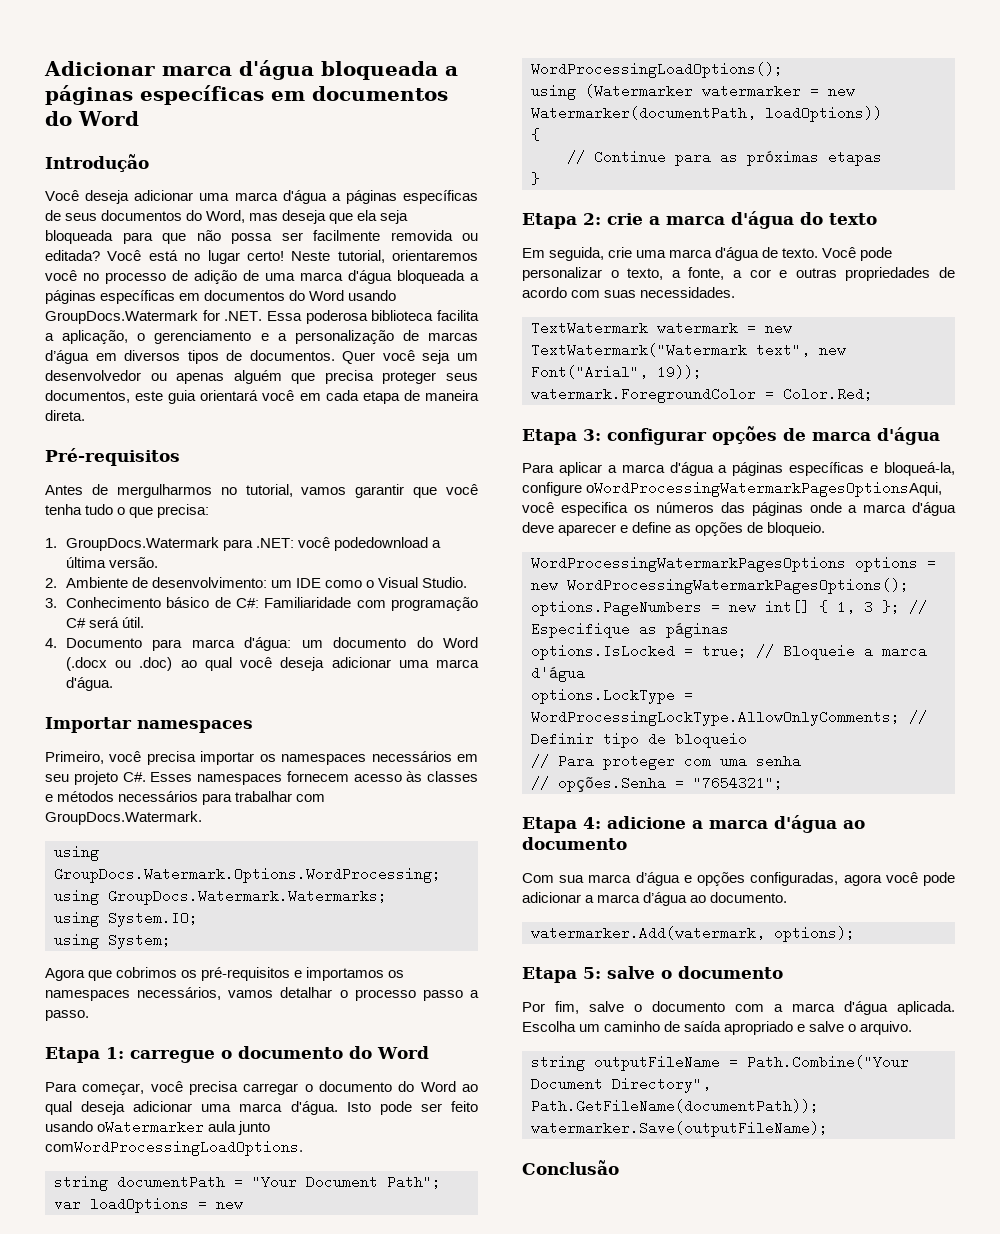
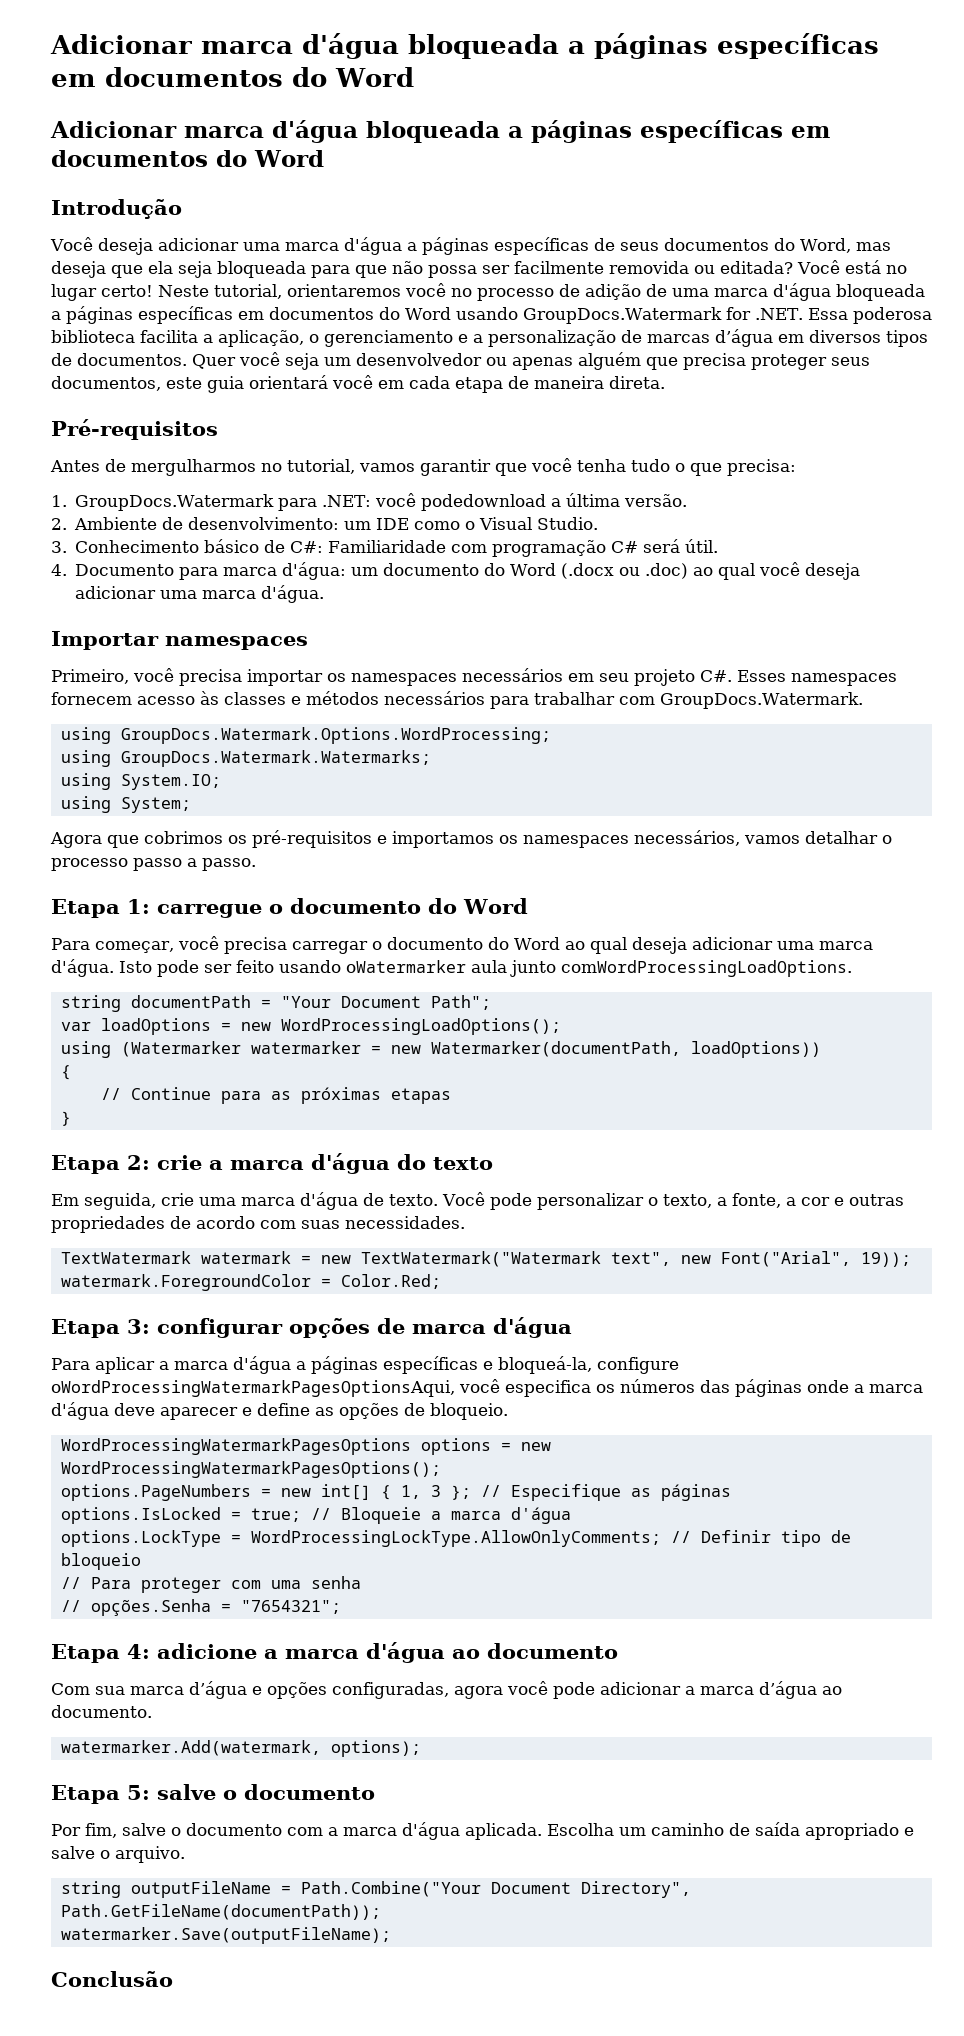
(139, 118) none -> [50,120,830,143] [51,150,324,167] // Adicionar marca d'água bloqueada a páginas específicas em documentos do Word

